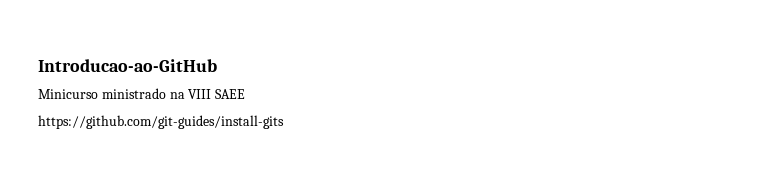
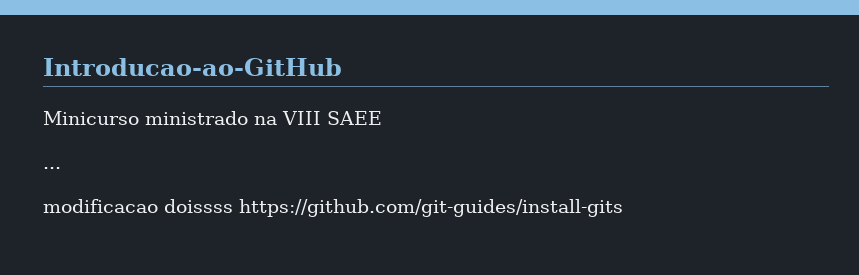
(246, 94) none -> [43,167,61,169] [43,199,233,213] ... // modificacao doissss

